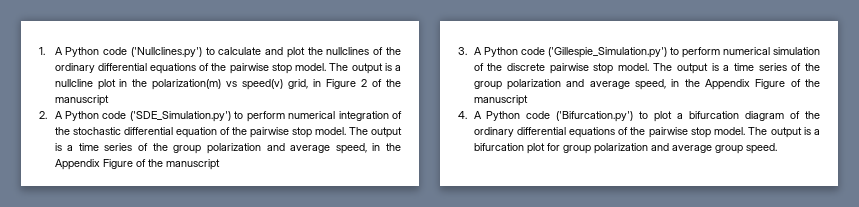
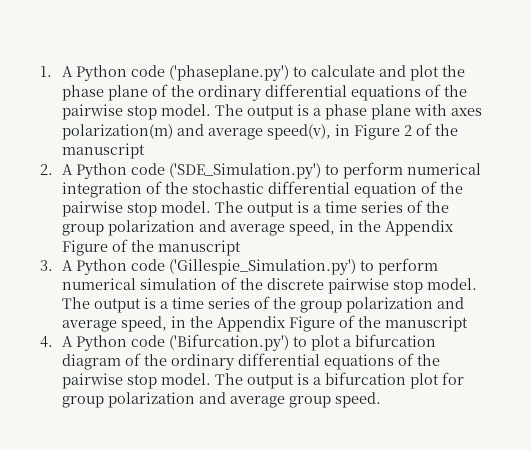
[130,47,202,58] ('Nullclines.py') -> [168,65,289,81] ('phaseplane.py')
[326,47,370,55] nullclines -> [61,85,148,101] phase plane
[54,79,309,90] nullcline plot in the polarization(m) vs speed(v) grid, -> [324,104,482,120] [61,124,331,140] phase plane with axes polarization(m) and average speed(v),

